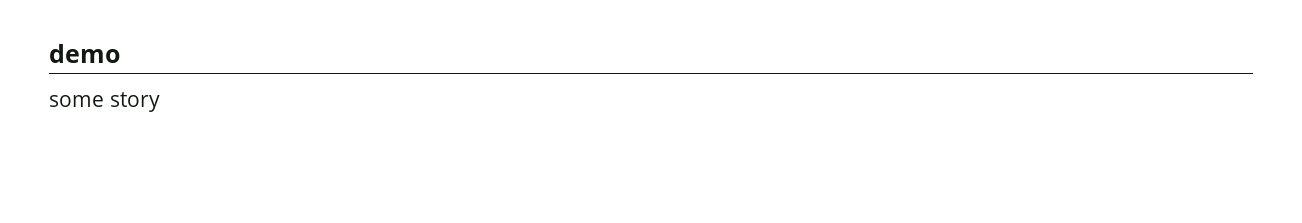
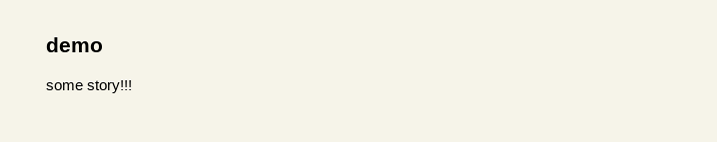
[109,92,160,112] story -> [87,80,134,94] story!!!

